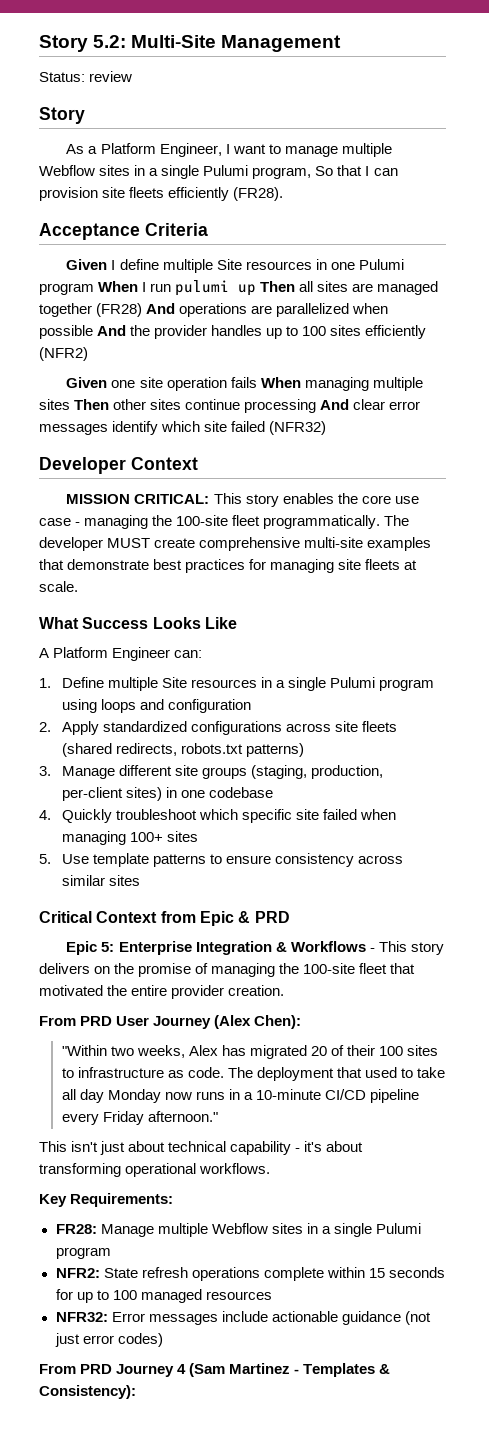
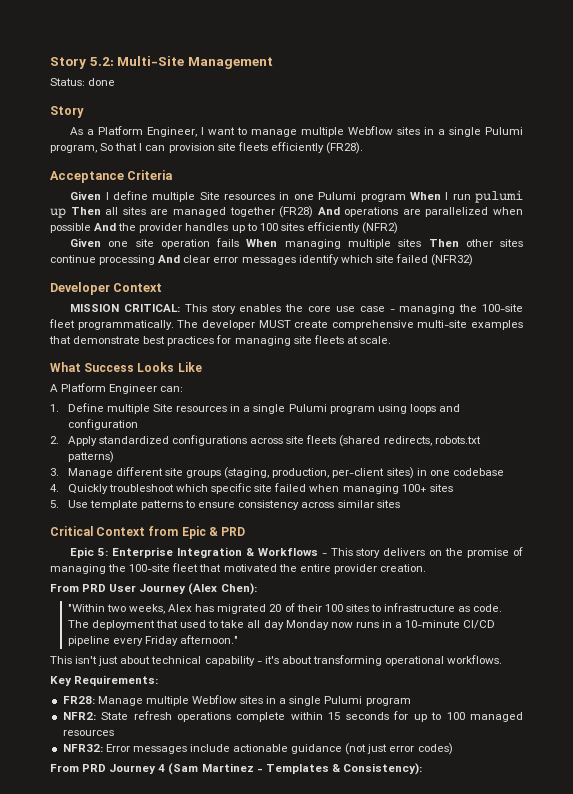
[89,71,133,82] review -> [88,78,116,86] done

